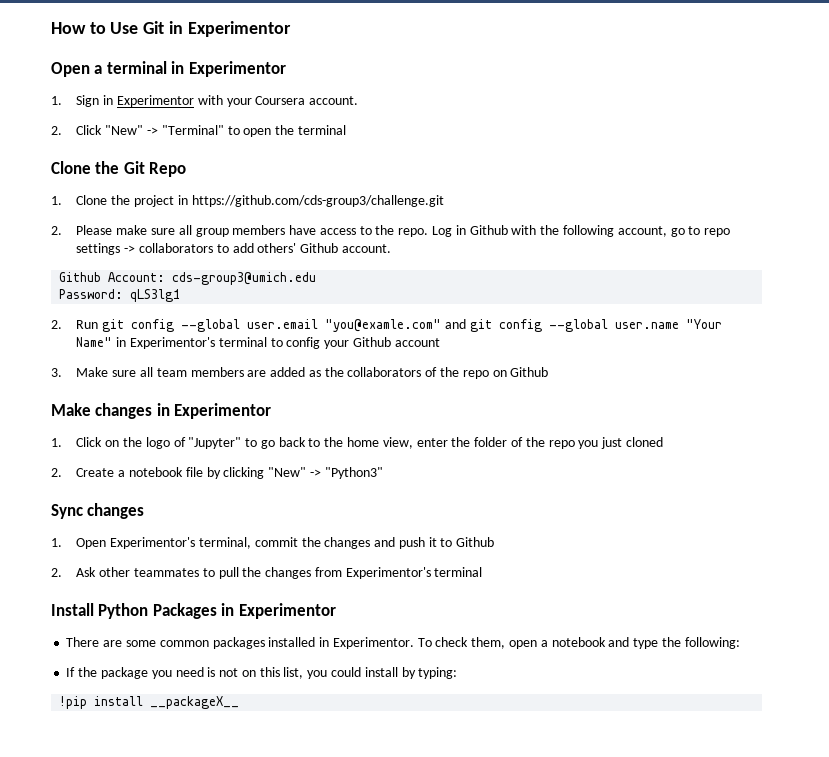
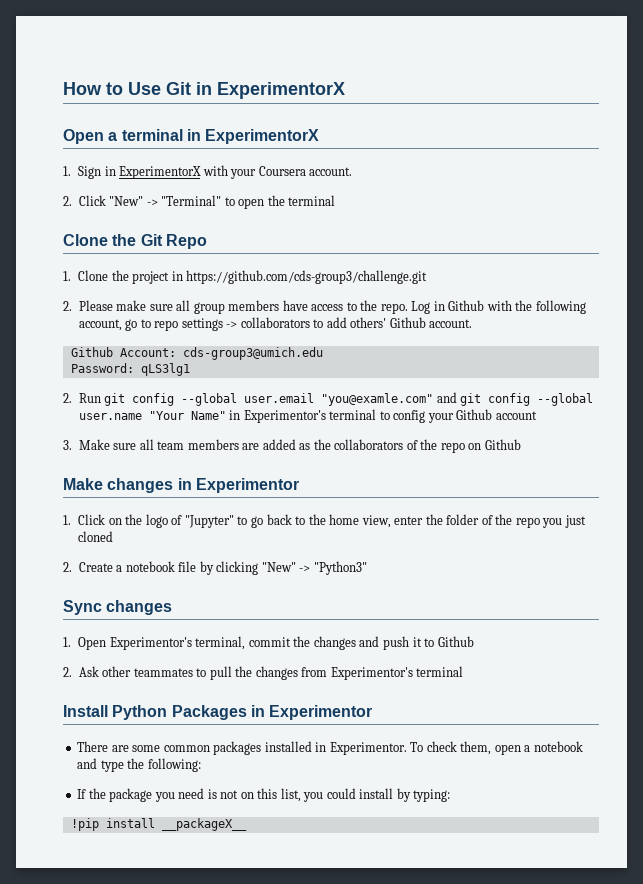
[187,21,291,37] Experimentor -> [217,82,345,99] ExperimentorX
[188,61,286,77] Experimentor -> [205,129,320,144] ExperimentorX
[117,95,195,107] Experimentor -> [119,166,202,179] ExperimentorX

